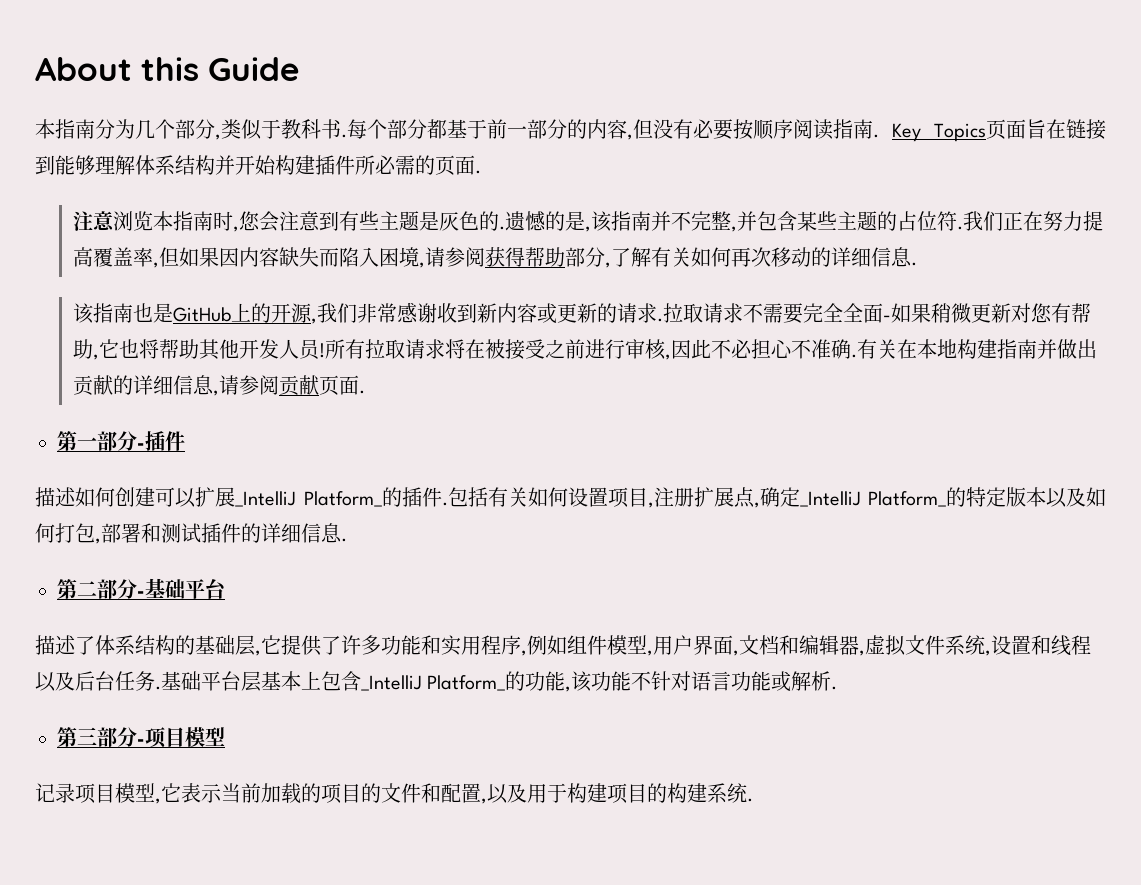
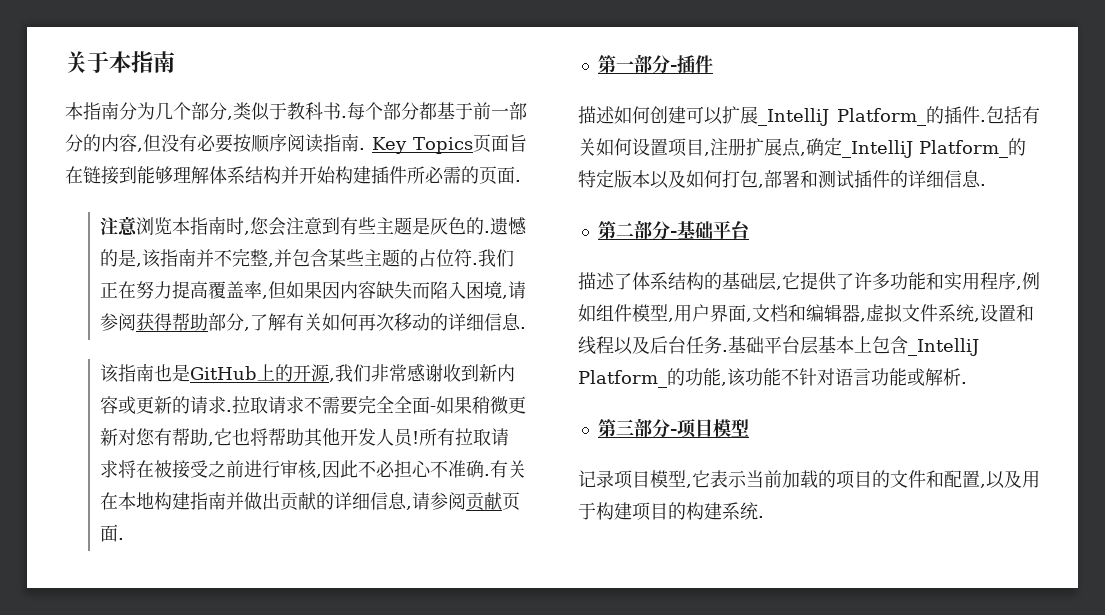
[35,57,300,81] About this Guide -> [65,51,175,73] 关于本指南

